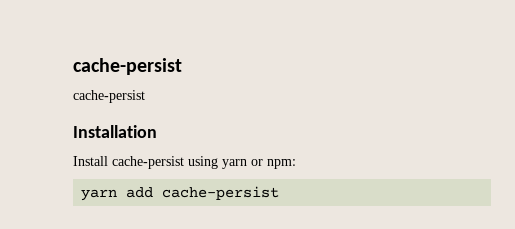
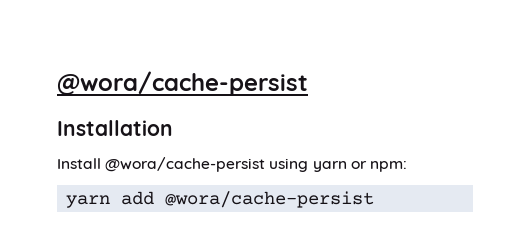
[73,58,182,75] [73,90,145,103] cache-persist // cache-persist -> [57,71,308,96] @wora/cache-persist
[112,156,184,169] cache-persist -> [105,157,266,172] @wora/cache-persist
[162,186,280,200] cache-persist -> [165,191,375,208] @wora/cache-persist

